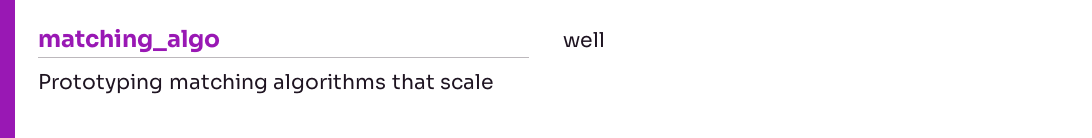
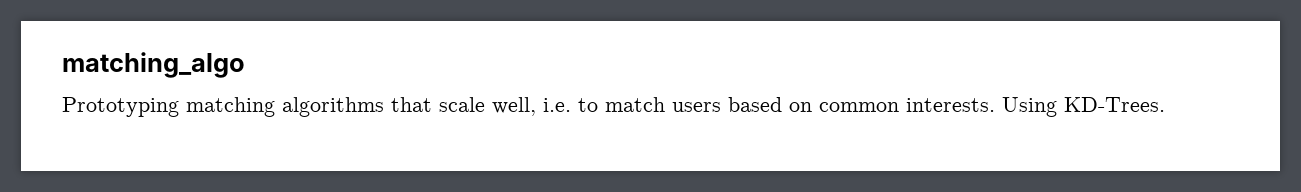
[563,32,605,48] well -> [492,97,1165,117] well, i.e. to match users based on common interests. Using KD-Trees.

